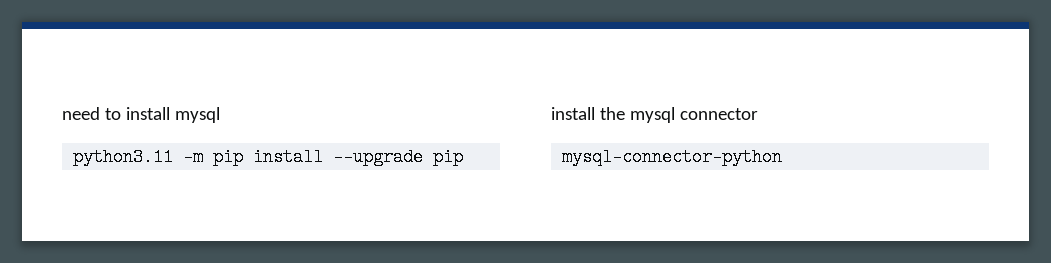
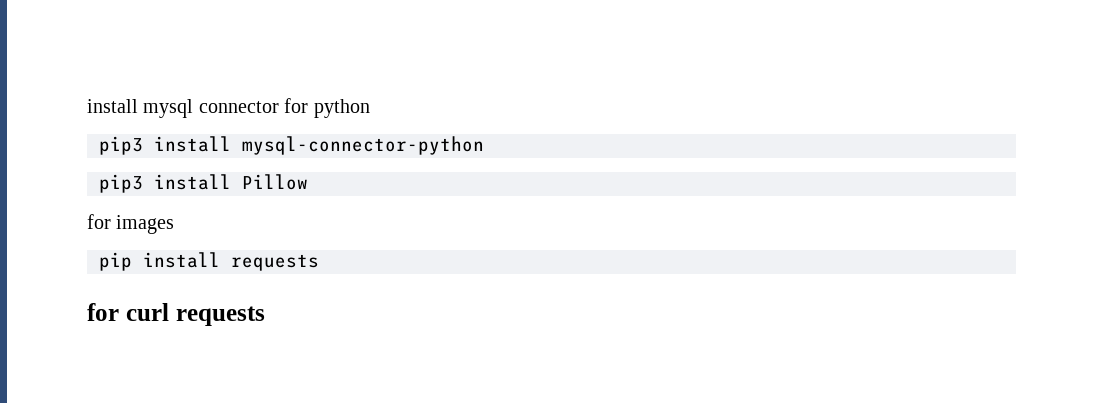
[62,107,121,120] need to -> (87, 106) none
[73,148,464,166] [551,107,758,123] [562,148,783,166] // python3.11 -m pip install --upgrade pip // install the mysql connector // mysql-connector-python -> [198,98,370,118] [99,136,484,155] [99,174,308,193] [87,214,175,234] [99,252,319,271] [87,303,265,326] connector for python // pip3 install mysql-connector-python // pip3 install Pillow // for images // pip install requests // for curl requests

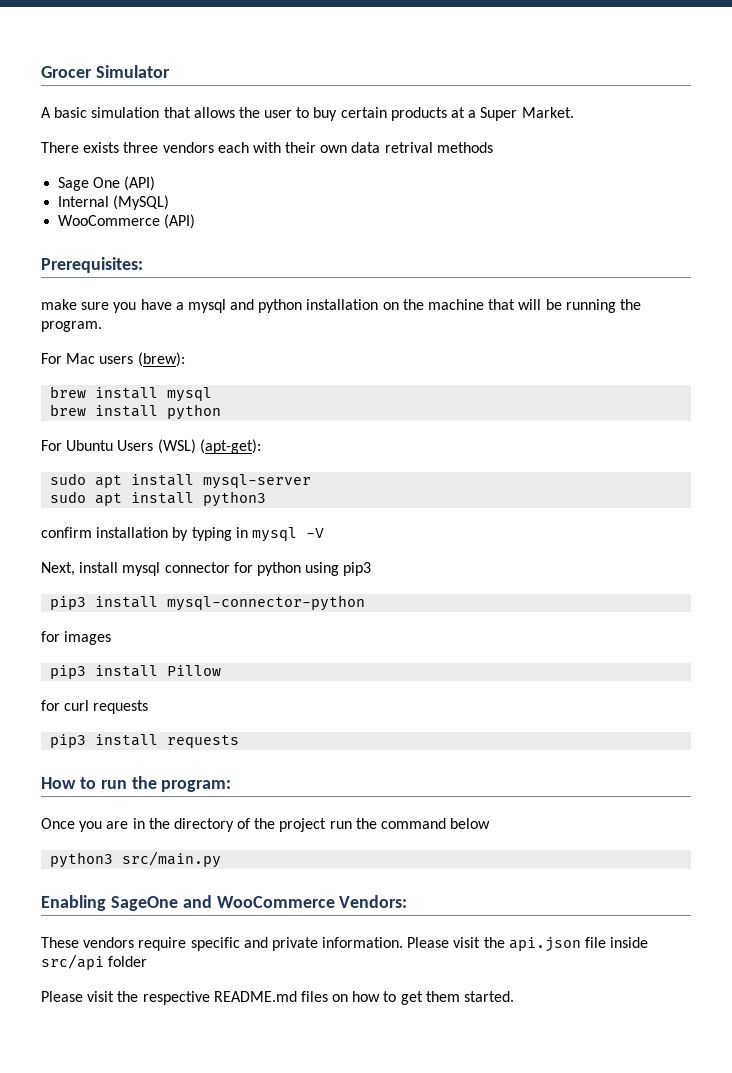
(87, 106) none -> [41,65,170,78] [41,107,574,121] [41,142,493,153] [58,176,156,191] [58,195,170,210] [58,214,196,229] [41,257,143,273] [41,299,641,313] [41,321,102,332] [41,352,185,367] [50,386,213,402] [50,404,222,420] [41,439,261,454] [50,473,312,489] [50,491,267,507] [41,527,324,542] [41,562,75,576] Grocer Simulator // A basic simulation that allows the user to buy certain products at a Super Market. // There exists three vendors each with their own data retrival methods // Sage One (API) // Internal (MySQL) // WooCommerce (API) // Prerequisites: // make sure you have a mysql and python installation on the machine that will be running the program. // For Mac users (brew): // brew install mysql // brew install python // For Ubuntu Users (WSL) (apt-get): // sudo apt install mysql-server // sudo apt install python3 // confirm installation by typing in mysql -V // Next,
(370, 108) none -> [305,562,372,576] using pip3
(484, 145) none -> [41,631,112,645] // for images
[116,215,175,234] [99,252,132,271] images // pip -> [64,700,149,714] [50,734,87,748] curl requests // pip3
[87,303,265,326] for curl requests -> [41,776,232,792] [41,818,491,832] [50,851,222,868] [41,895,408,911] [41,937,649,952] [41,954,148,970] [41,991,515,1005] How to run the program: // Once you are in the directory of the project run the command below // python3 src/main.py // Enabling SageOne and WooCommerce Vendors: // These vendors require specific and private information. Please visit the api.json file inside src/api folder // Please visit the respective README.md files on how to get them started.

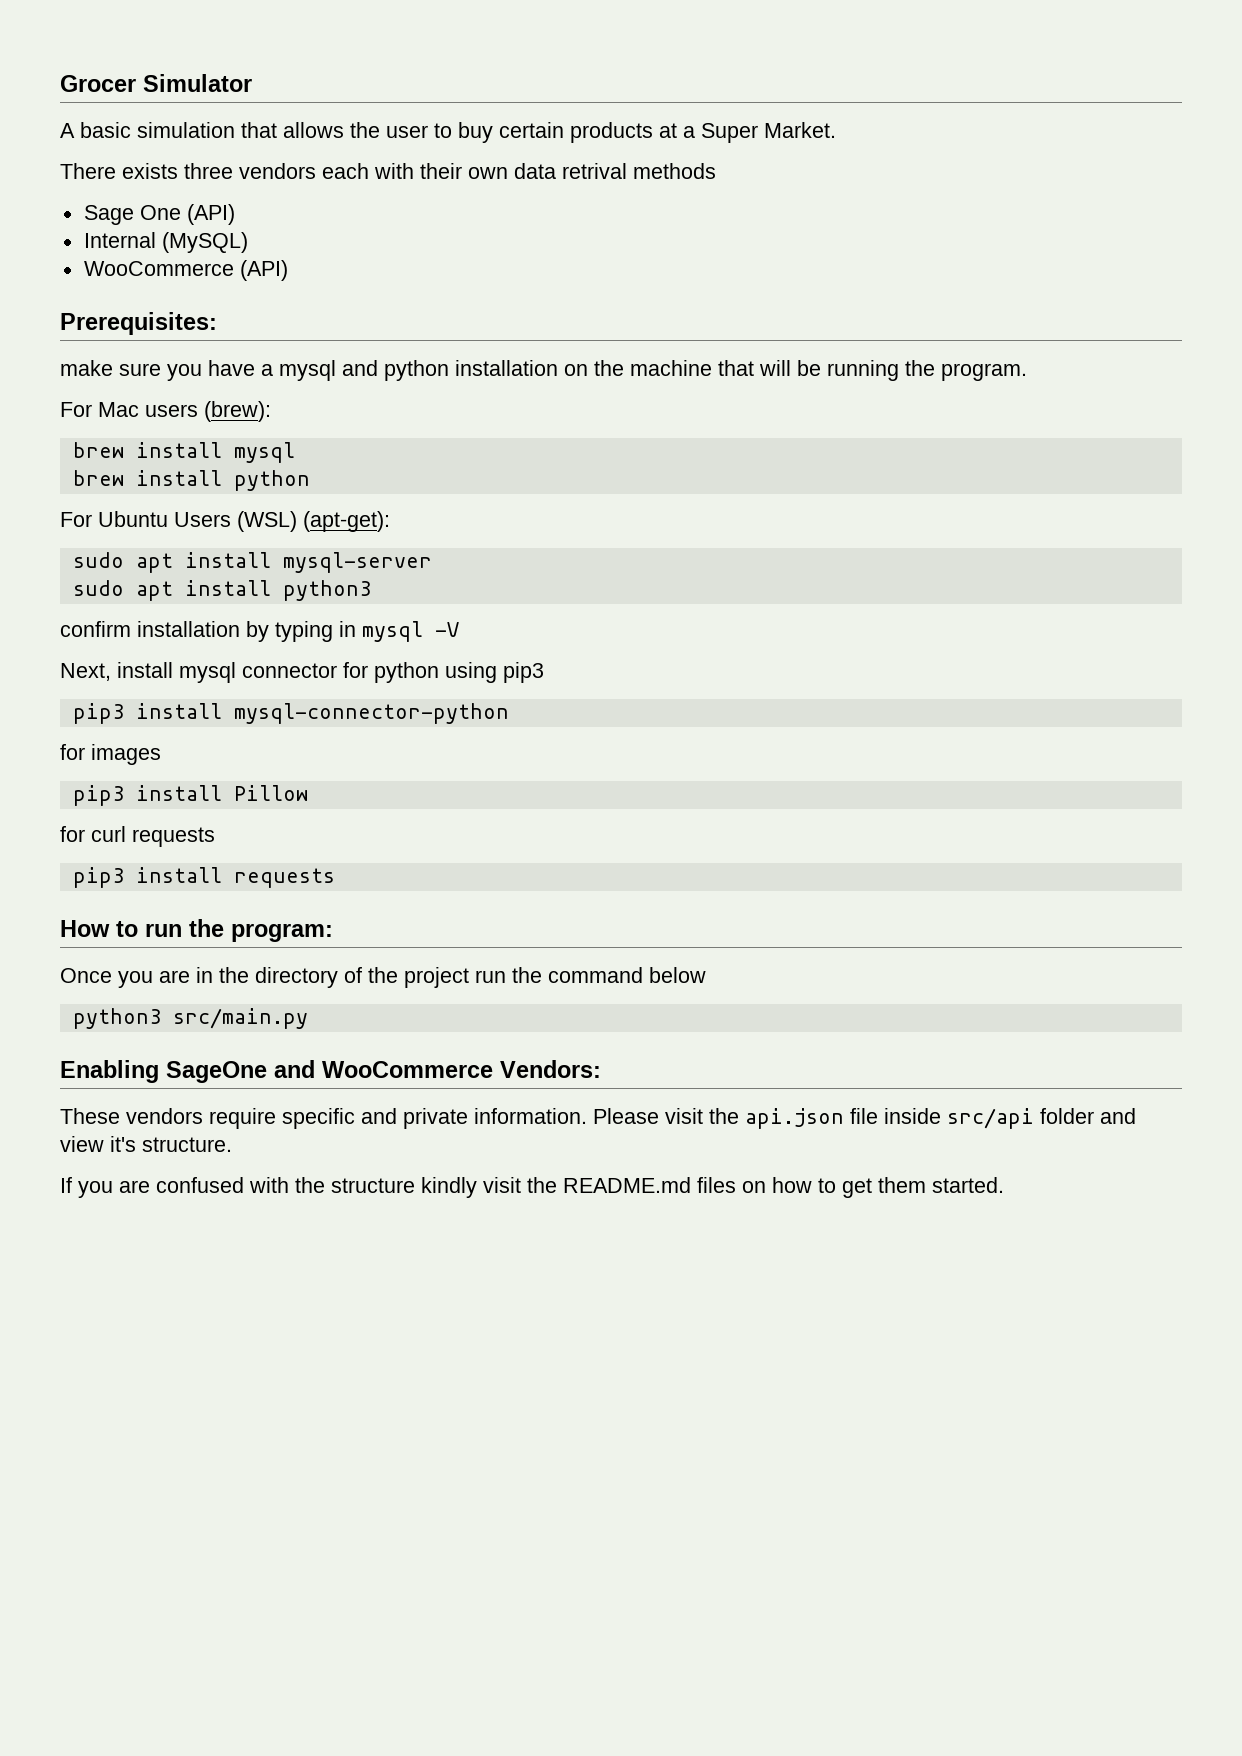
[41,991,210,1005] // Please visit the respective -> [1100,1108,1136,1124] [60,1136,232,1152] [60,1177,557,1198] and view it's structure. // If you are confused with the structure kindly visit the

